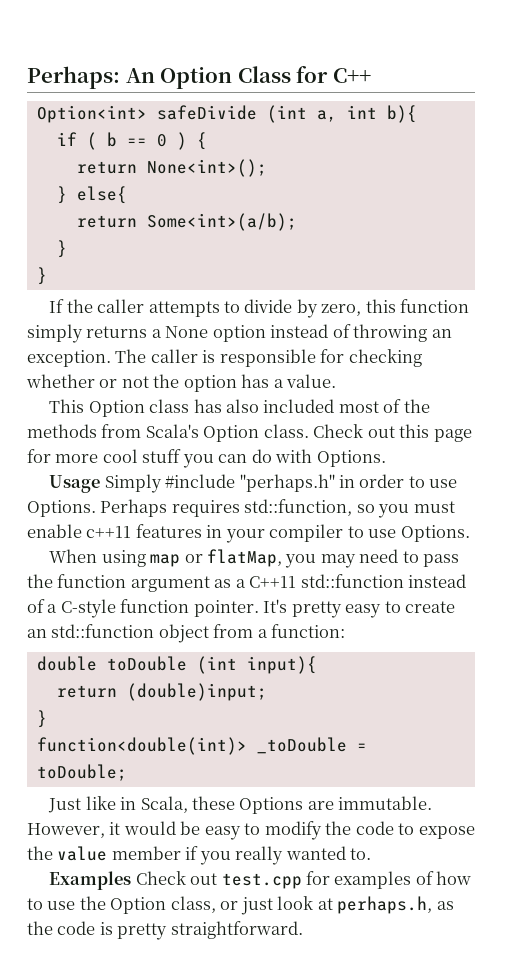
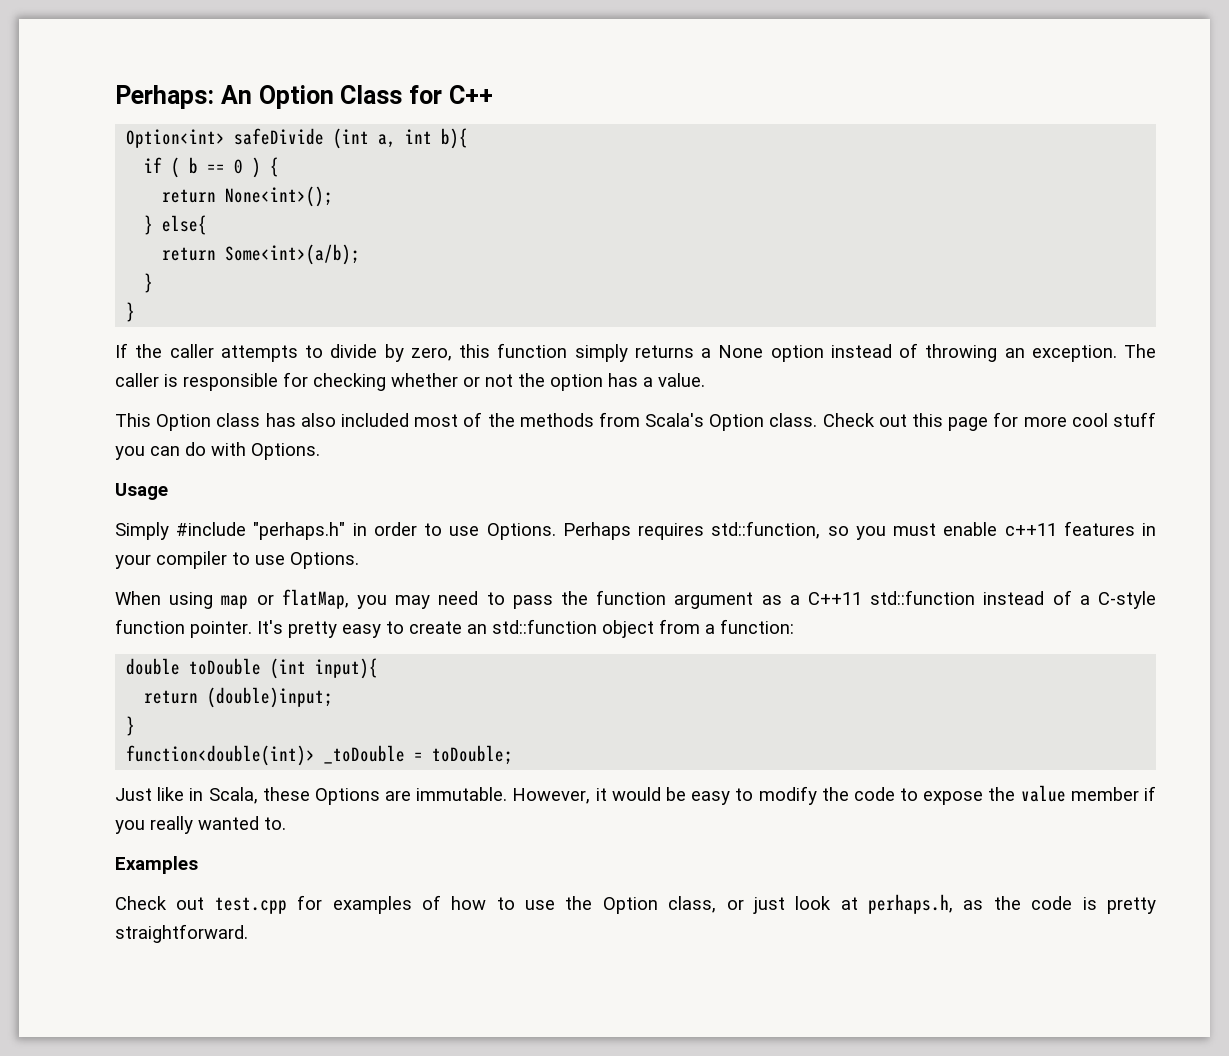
(101, 484) none -> (168, 491) //
(132, 880) none -> (198, 865) //

